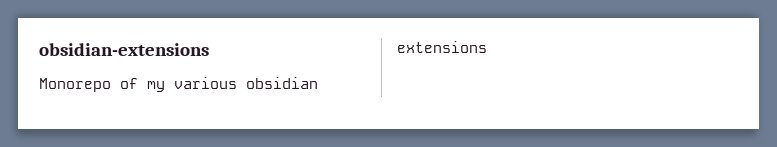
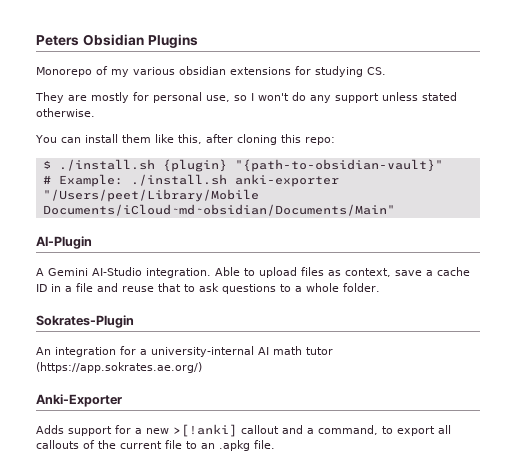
[39,43,209,56] obsidian-extensions -> [36,34,198,48] Peters Obsidian Plugins
(487, 47) none -> [295,66,386,77] [35,92,457,103] [36,108,95,117] [35,134,335,145] [42,159,443,172] [42,174,339,187] [42,189,259,202] [42,204,395,216] [36,236,92,249] [36,267,470,278] [36,283,380,294] [36,315,134,328] [36,346,333,357] [36,362,202,373] [36,394,122,407] [36,424,451,437] [36,440,275,451] for studying CS. // They are mostly for personal use, so I won't do any support unless stated otherwise. // You can install them like this, after cloning this repo: // $ ./install.sh {plugin} "{path-to-obsidian-vault}" // # Example: ./install.sh anki-exporter "/Users/peet/Library/Mobile Documents/iCloud~md~obsidian/Documents/Main" // AI-Plugin // A Gemini AI-Studio integration. Able to upload files as context, save a cache ID in a file and reuse that to ask questions to a whole folder. // Sokrates-Plugin // An integration for a university-internal AI math tutor (https://app.sokrates.ae.org/) // Anki-Exporter // Adds support for a new >[!anki] callout and a command, to export all callouts of the current file to an .apkg file.

